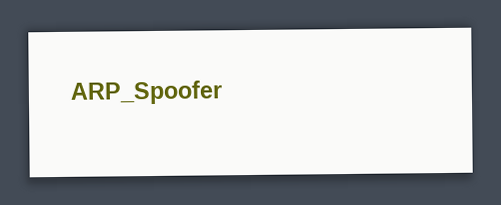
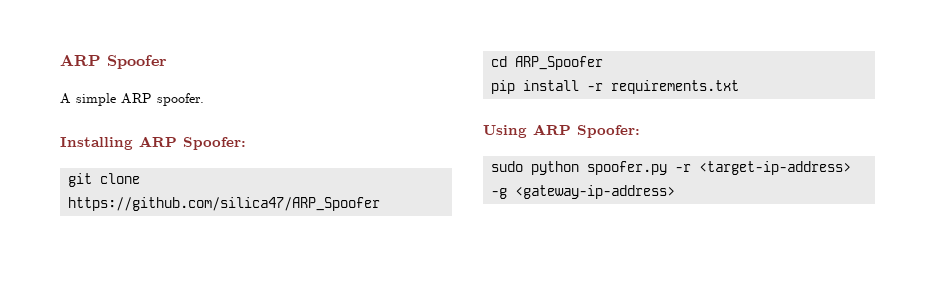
[70,80,223,105] ARP_Spoofer -> [60,55,167,69] [60,93,204,106] [60,136,246,150] [68,173,141,187] [68,197,381,211] [491,56,604,70] [491,80,740,94] [483,124,640,138] [491,161,852,175] [491,185,676,199] ARP Spoofer // A simple ARP spoofer. // Installing ARP Spoofer: // git clone https://github.com/silica47/ARP_Spoofer // cd ARP_Spoofer // pip install -r requirements.txt // Using ARP Spoofer: // sudo python spoofer.py -r <target-ip-address> -g <gateway-ip-address>

